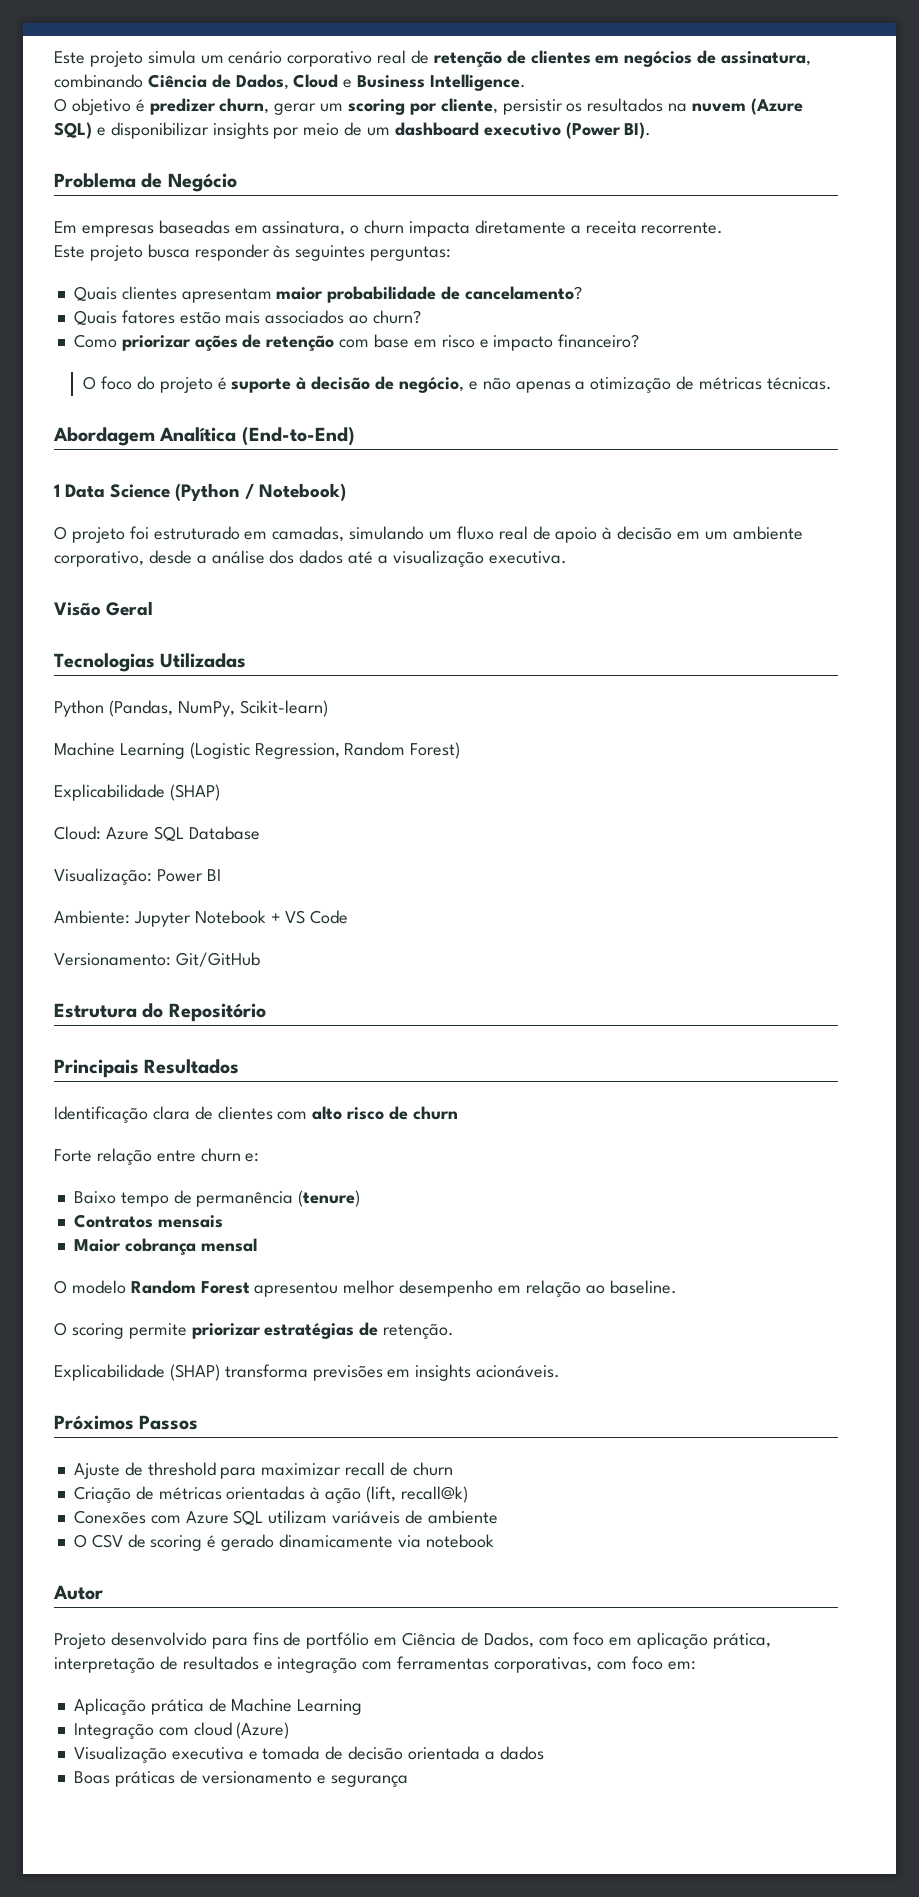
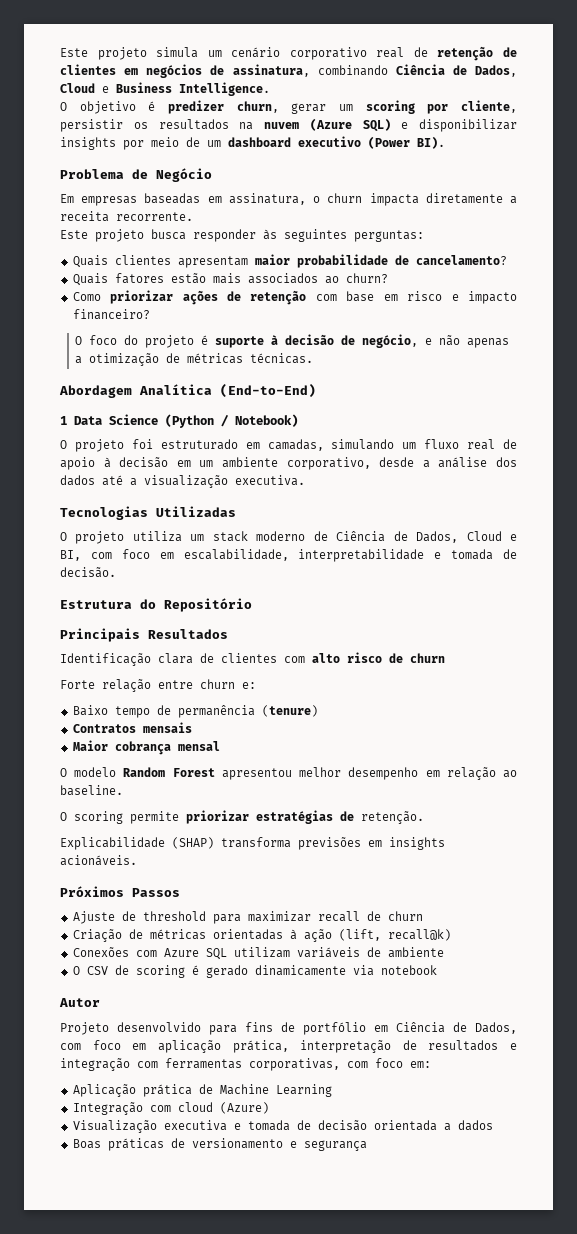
[54,601,154,616] // Visão Geral -> (305, 480) none
[54,700,328,717] [54,742,461,759] [54,784,220,801] [54,826,260,841] [54,868,221,885] [54,910,349,927] [54,952,260,967] Python (Pandas, NumPy, Scikit-learn) // Machine Learning (Logistic Regression, Random Forest) // Explicabilidade (SHAP) // Cloud: Azure SQL Database // Visualização: Power BI // Ambiente: Jupyter Notebook + VS Code // Versionamento: Git/GitHub -> [60,531,517,544] [60,549,517,562] [60,567,116,578] O projeto utiliza um stack moderno de Ciência de Dados, Cloud e BI, com foco em escalabilidade, interpretabilidade e tomada de decisão.

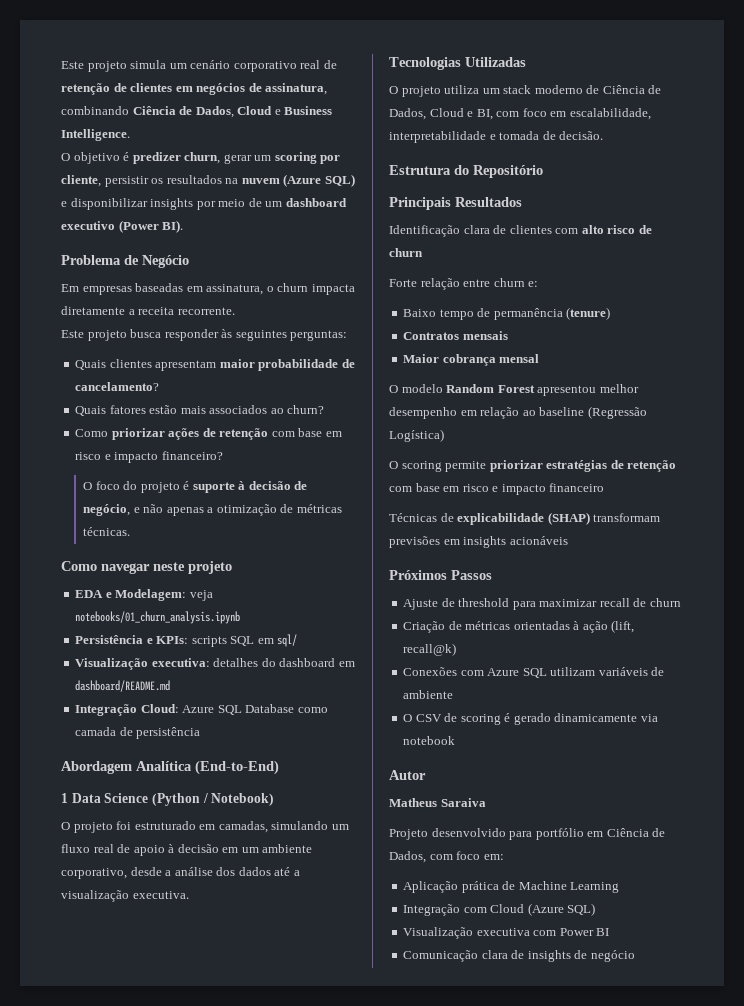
(314, 358) none -> [61,561,232,574] [75,589,213,601] [75,611,241,624] [75,634,298,647] [75,658,355,670] [75,680,171,692] [75,704,328,716] [75,727,201,739] // Como navegar neste projeto // EDA e Modelagem: veja notebooks/01_churn_analysis.ipynb // Persistência e KPIs: scripts SQL em sql/ // Visualização executiva: detalhes do dashboard em dashboard/README.md // Integração Cloud: Azure SQL Database como camada de persistência
[60,785,123,796] baseline. -> [539,406,647,419] [389,429,444,442] baseline (Regressão Logística)
[361,811,424,824] [60,837,291,850] retenção. // Explicabilidade (SHAP) transforma -> [627,460,677,472] [389,483,605,495] [389,512,661,525] retenção com base em risco e impacto financeiro // Técnicas de explicabilidade (SHAP) transformam
[60,855,137,866] acionáveis. -> [509,536,568,545] acionáveis
(100, 1002) none -> [389,798,486,807] // Matheus Saraiva
[245,1022,295,1032] fins de -> (533, 835) none
[132,1040,517,1053] [60,1058,403,1071] em aplicação prática, interpretação de resultados e integração com ferramentas corporativas, com foco -> (481, 855) none
[177,1102,269,1114] cloud (Azure) -> [490,903,596,916] Cloud (Azure SQL)
[233,1120,493,1131] [72,1138,367,1151] e tomada de decisão orientada a dados // Boas práticas de versionamento e segurança -> [533,928,610,936] [403,950,635,962] com Power BI // Comunicação clara de insights de negócio

